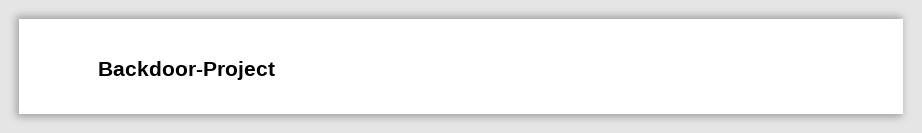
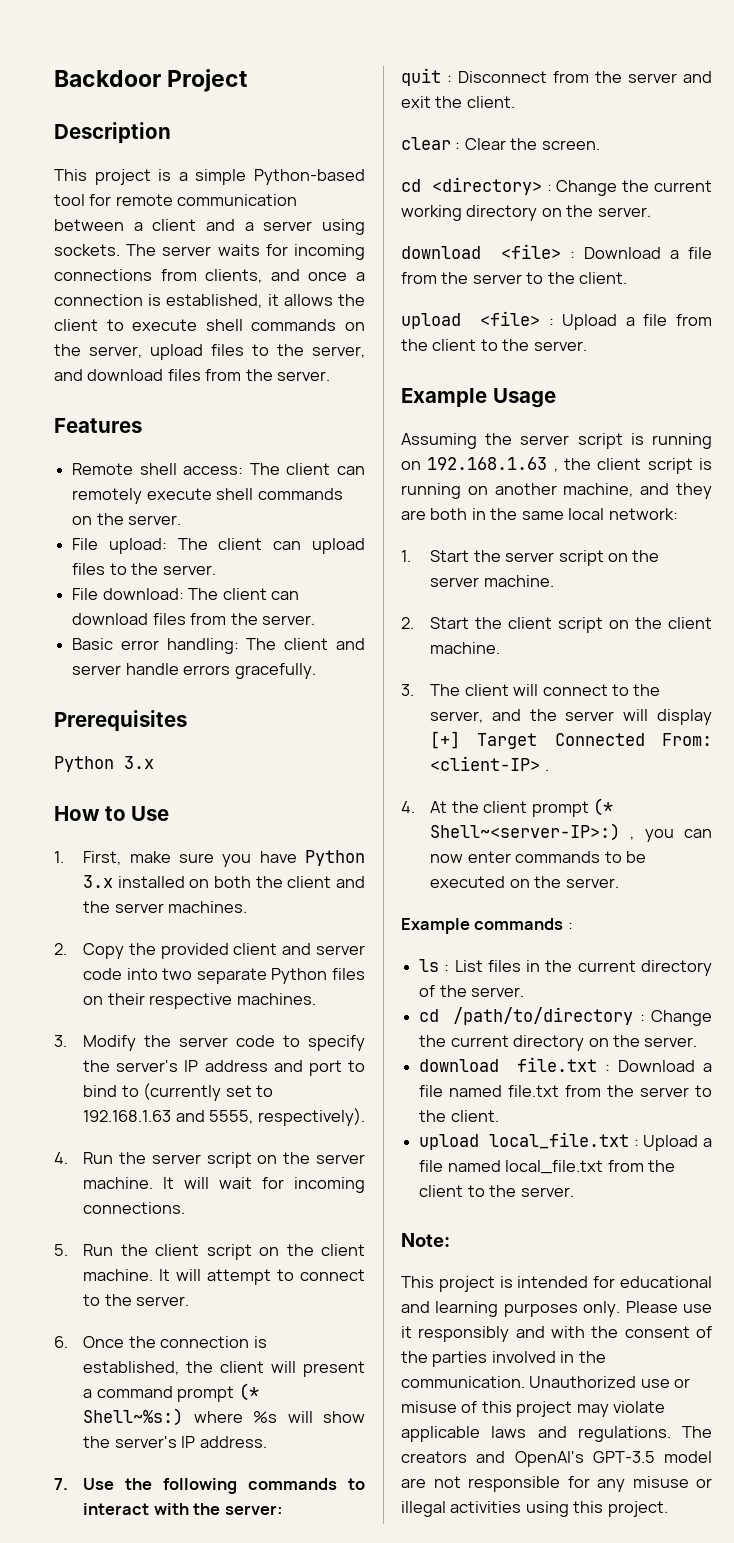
[98,61,275,80] Backdoor-Project -> [54,69,249,92] [54,122,171,143] [54,169,365,185] [54,194,298,206] [54,219,365,235] [54,244,366,260] [54,269,365,283] [54,294,366,308] [54,319,365,331] [54,344,365,360] [54,369,331,381] [54,418,142,433] [72,463,366,475] [72,488,343,504] [72,513,182,525] [72,538,366,554] [72,563,216,575] [72,588,299,600] [72,613,315,625] [72,638,365,654] [72,663,316,679] [54,710,187,731] [54,756,154,772] [54,806,170,821] [54,850,366,867] [83,875,365,888] [83,901,248,913] [54,943,365,959] [83,968,365,984] [83,993,316,1009] [54,1035,366,1051] [83,1060,365,1076] [83,1083,274,1101] [83,1108,365,1126] [54,1152,365,1168] [83,1177,365,1193] [83,1202,186,1214] [54,1244,365,1260] [83,1269,366,1285] [83,1294,190,1306] [54,1336,267,1348] [83,1361,365,1377] [83,1383,259,1402] [83,1408,366,1426] [83,1436,267,1448] [54,1478,366,1494] [83,1503,283,1515] [401,68,712,86] [401,96,515,108] [401,137,600,150] [401,177,712,196] [401,205,651,221] [401,244,712,259] [401,272,628,284] [401,311,712,330] [401,339,587,351] [401,388,556,408] [401,433,712,449] [401,457,712,474] [401,483,712,499] [401,508,678,520] [401,550,660,566] [430,575,554,587] [401,617,712,633] [430,642,501,654] [401,684,661,696] [430,709,712,725] [430,731,712,749] [430,756,549,771] [401,798,614,817] [430,823,712,842] [430,851,647,863] [430,876,619,888] [401,918,573,934] [419,959,712,976] [419,985,525,997] [419,1007,712,1026] [419,1035,698,1051] [419,1057,712,1072] [419,1085,712,1097] [419,1110,499,1122] [419,1132,712,1151] [419,1160,675,1174] [419,1185,574,1197] [401,1233,450,1247] [401,1276,712,1292] [401,1301,712,1317] [401,1326,712,1342] [401,1351,606,1367] [401,1376,691,1388] [401,1401,666,1417] [401,1426,712,1442] [401,1451,712,1467] [401,1476,712,1492] [401,1501,668,1517] Backdoor Project // Description // This project is a simple Python-based tool for remote communication between a client and a server using sockets. The server waits for incoming connections from clients, and once a connection is established, it allows the client to execute shell commands on the server, upload files to the server, and download files from the server. // Features // Remote shell access: The client can remotely execute shell commands on the server. // File upload: The client can upload files to the server. // File download: The client can download files from the server. // Basic error handling: The client and server handle errors gracefully. // Prerequisites // Python 3.x // How to Use // 1. First, make sure you have Python 3.x installed on both the client and the server machines. // 2. Copy the provided client and server code into two separate Python files on their respective machines. // 3. Modify the server code to specify the server's IP address and port to bind to (currently set to 192.168.1.63 and 5555, respectively). // 4. Run the server script on the server machine. It will wait for incoming connections. // 5. Run the client script on the client machine. It will attempt to connect to the server. // 6. Once the connection is established, the client will present a command prompt (* Shell~%s:) where %s will show the server's IP address. // 7. Use the following commands to interact with the server: // quit : Disconnect from the server and exit the client. // clear : Clear the screen. // cd <directory> : Change the current working directory on the server. // download <file> : Download a file from the server to the client. // upload <file> : Upload a file from the client to the server. // Example Usage // Assuming the server script is running on 192.168.1.63 , the client script is running on another machine, and they are both in the same local network: // 1. Start the server script on the server machine. // 2. Start the client script on the client machine. // 3. The client will connect to the server, and the server will display [+] Target Connected From: <client-IP> . // 4. At the client prompt (* Shell~<server-IP>:) , you can now enter commands to be executed on the server. // Example commands : // ls : List files in the current directory of the server. // cd /path/to/directory : Change the current directory on the server. // download file.txt : Download a file named file.txt from the server to the client. // upload local_file.txt : Upload a file named local_file.txt from the client to the server. // Note: // This project is intended for educational and learning purposes only. Please use it responsibly and with the consent of the parties involved in the communication. Unauthorized use or misuse of this project may violate applicable laws and regulations. The creators and OpenAI's GPT-3.5 model are not responsible for any misuse or illegal activities using this project.

